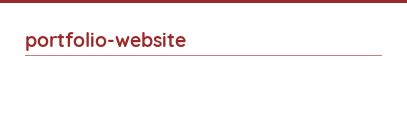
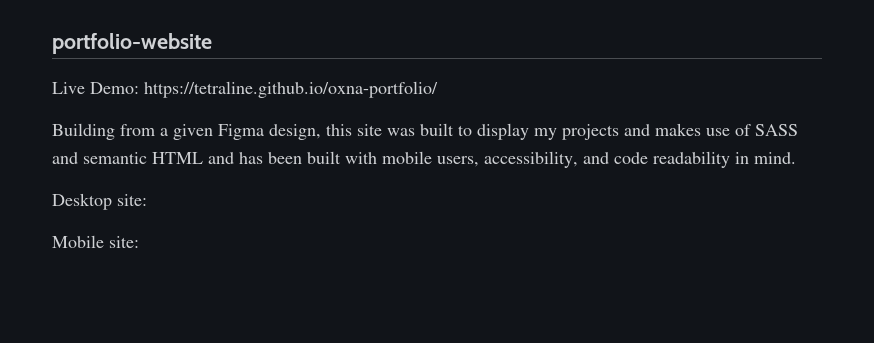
(186, 41) none -> [52,81,438,98] [52,123,798,140] [52,151,796,168] [52,193,147,210] [52,235,139,248] // Live Demo: https://tetraline.github.io/oxna-portfolio/ // Building from a given Figma design, this site was built to display my projects and makes use of SASS and semantic HTML and has been built with mobile users, accessibility, and code readability in mind. // Desktop site: // Mobile site:

